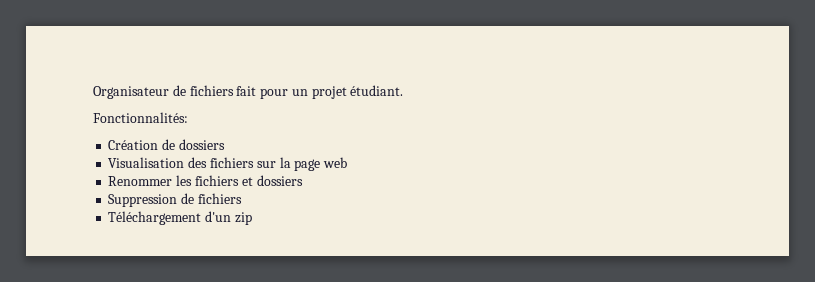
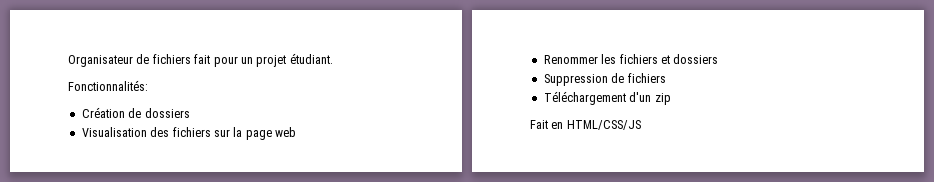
(252, 218) none -> [530,120,641,130] // Fait en HTML/CSS/JS

